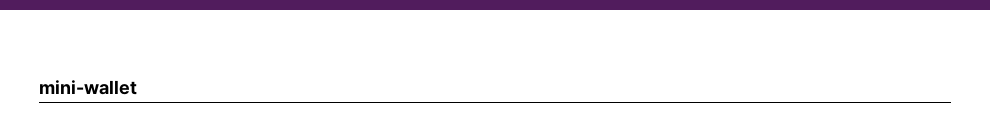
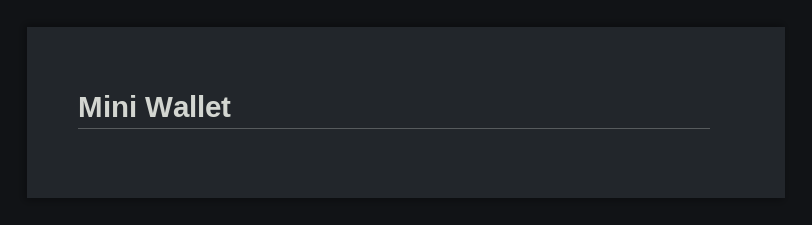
[39,80,137,95] mini-wallet -> [78,95,231,117] Mini Wallet

